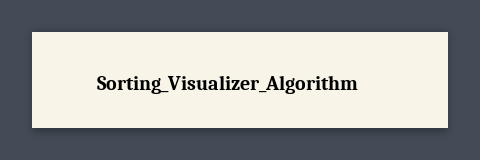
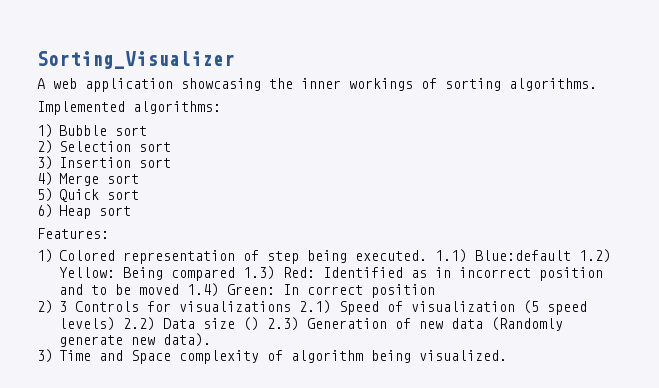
[97,75,358,94] Sorting_Visualizer_Algorithm -> [37,51,235,69] [37,78,597,92] [37,101,221,115] [37,124,147,138] [37,140,171,154] [37,156,171,170] [37,172,139,186] [37,188,139,202] [37,204,131,219] [37,228,109,239] [37,249,611,264] [58,266,603,281] [58,283,435,298] [37,300,587,315] [58,317,563,331] [58,333,211,347] [37,349,507,364] Sorting_Visualizer // A web application showcasing the inner workings of sorting algorithms. // Implemented algorithms: // 1) Bubble sort // 2) Selection sort // 3) Insertion sort // 4) Merge sort // 5) Quick sort // 6) Heap sort // Features: // 1) Colored representation of step being executed. 1.1) Blue:default 1.2) Yellow: Being compared 1.3) Red: Identified as in incorrect position and to be moved 1.4) Green: In correct position // 2) 3 Controls for visualizations 2.1) Speed of visualization (5 speed levels) 2.2) Data size () 2.3) Generation of new data (Randomly generate new data). // 3) Time and Space complexity of algorithm being visualized.

